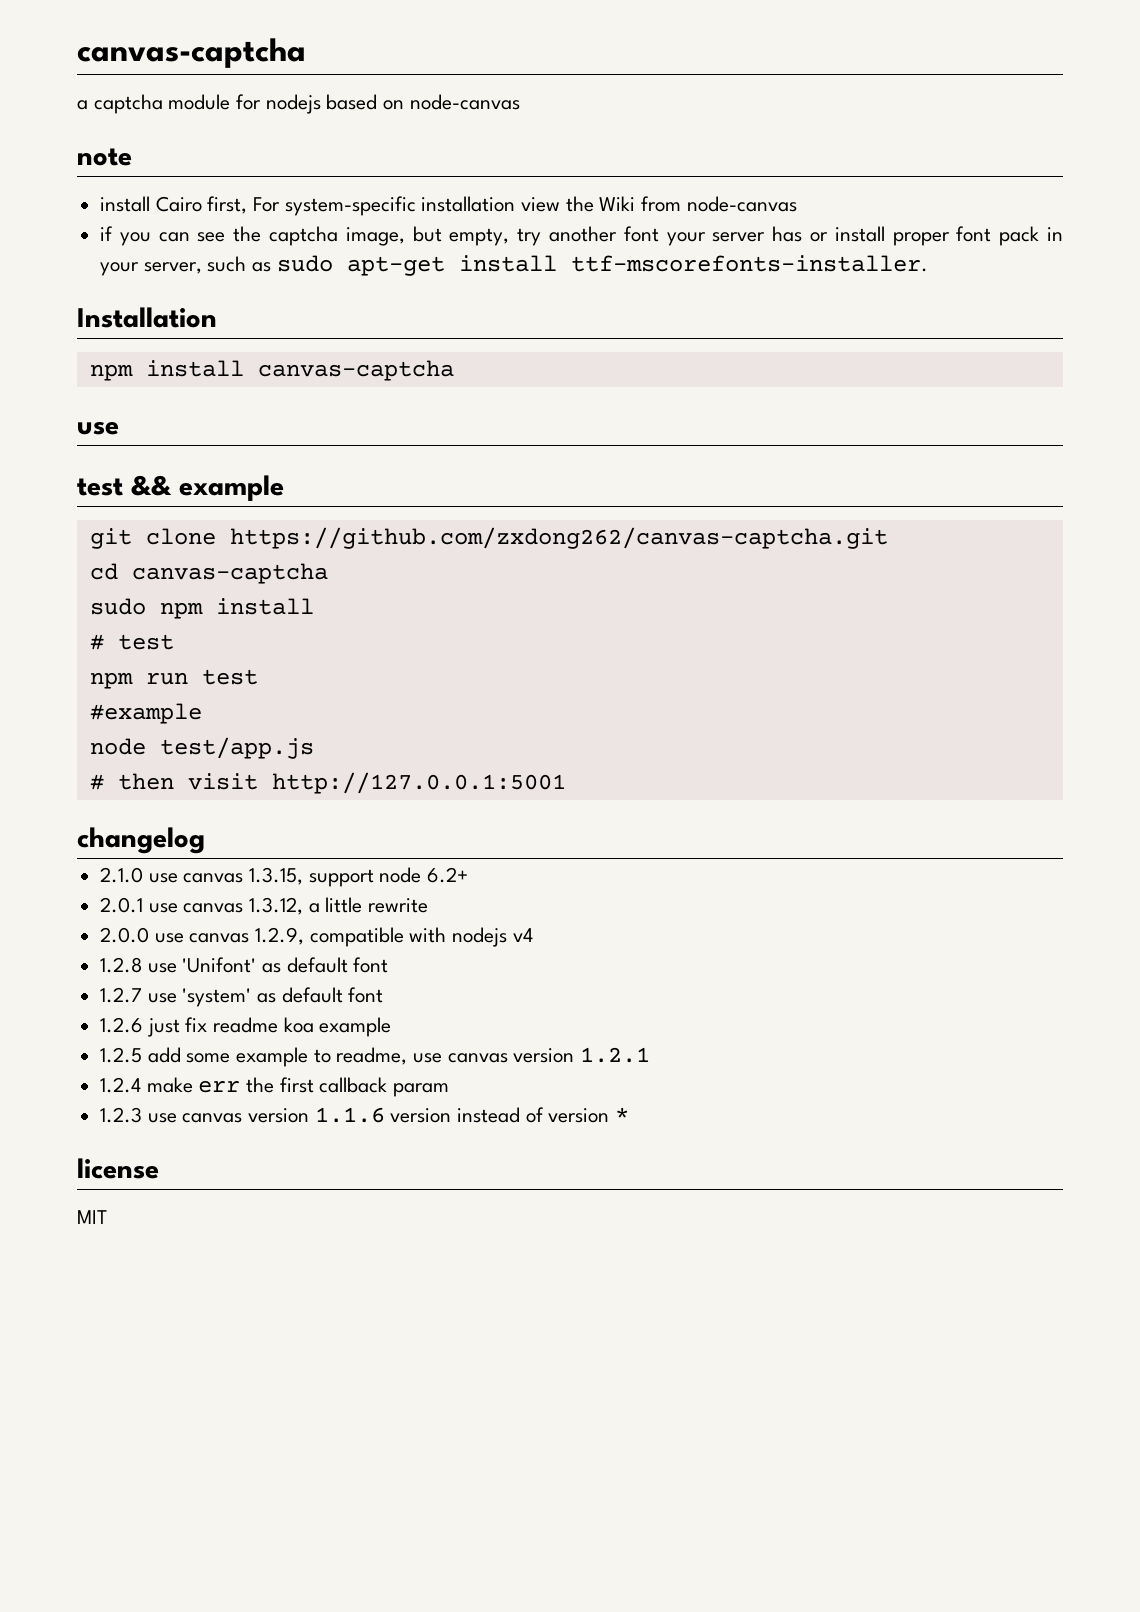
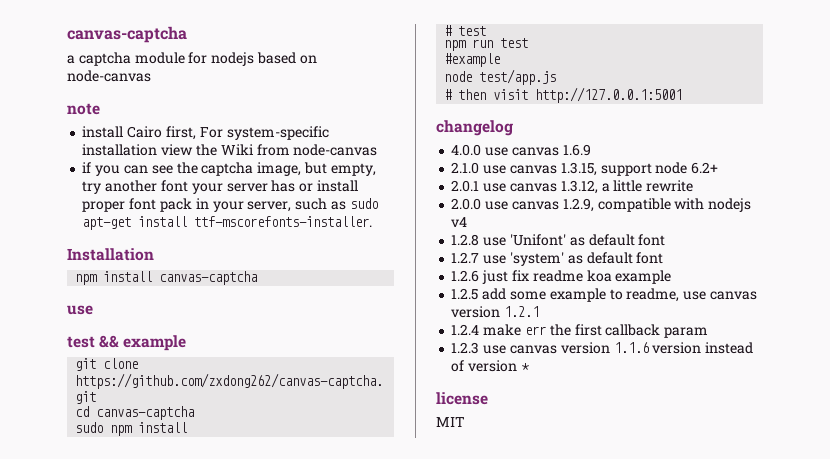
(205, 840) none -> [451,144,591,156] // 4.0.0 use canvas 1.6.9

